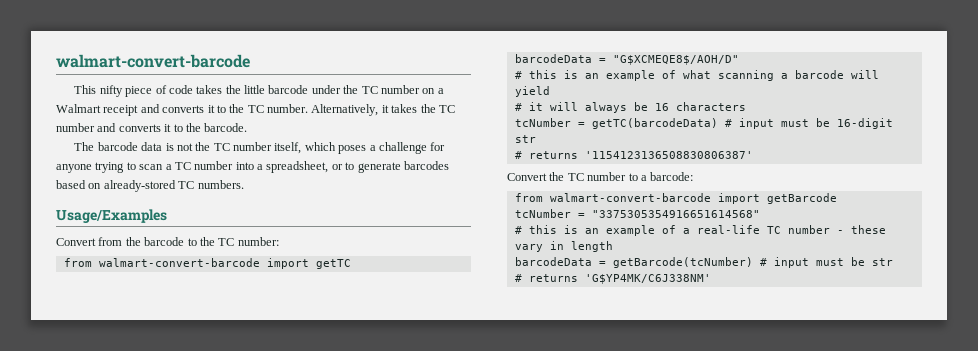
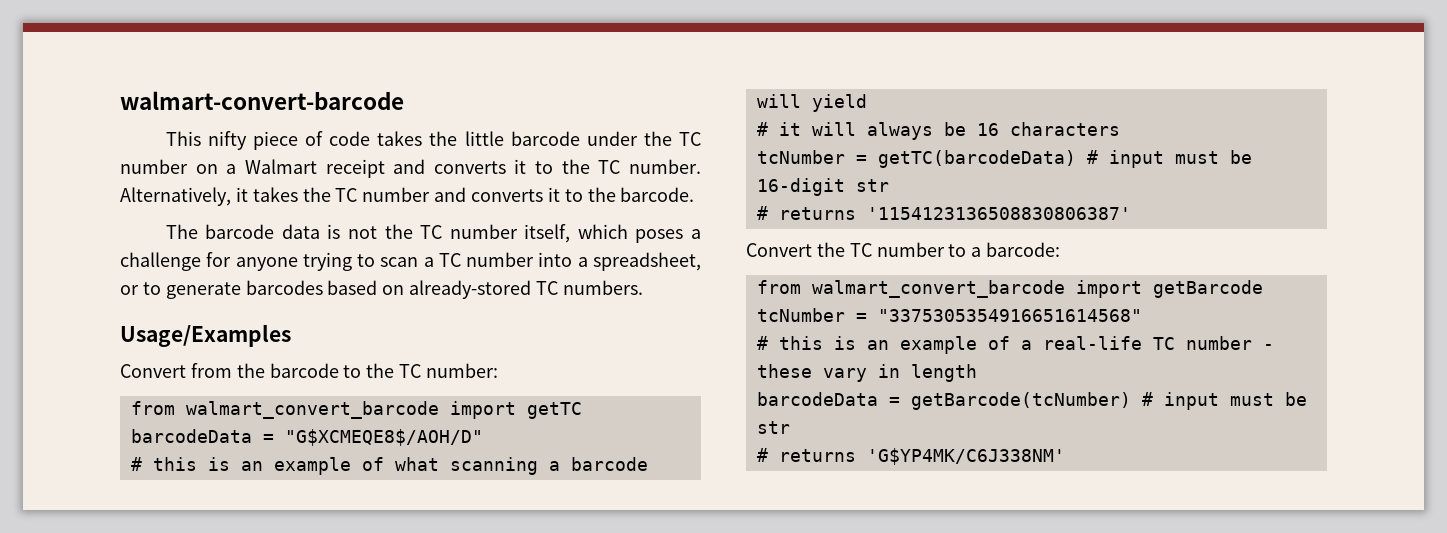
[98,258,260,267] walmart-convert-barcode -> [185,401,439,419] walmart_convert_barcode
[549,193,711,202] walmart-convert-barcode -> [811,280,1065,298] walmart_convert_barcode

